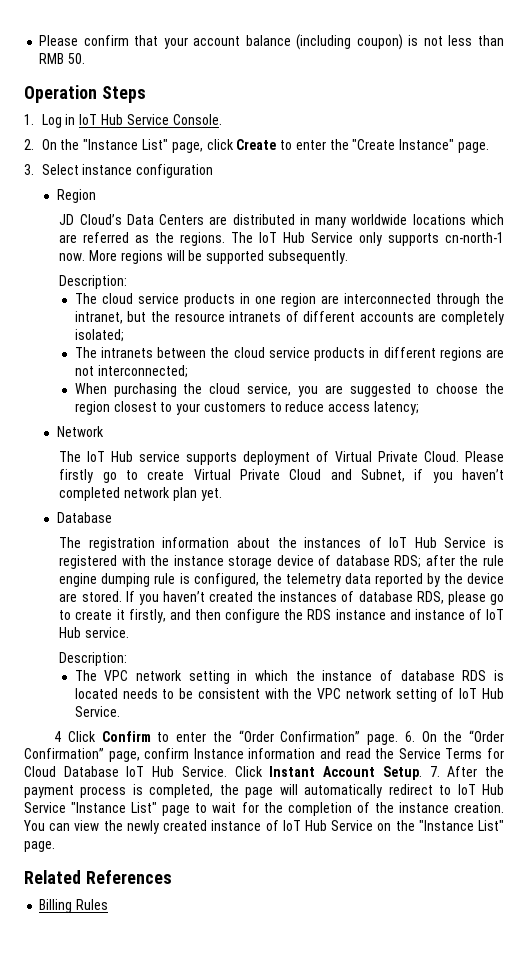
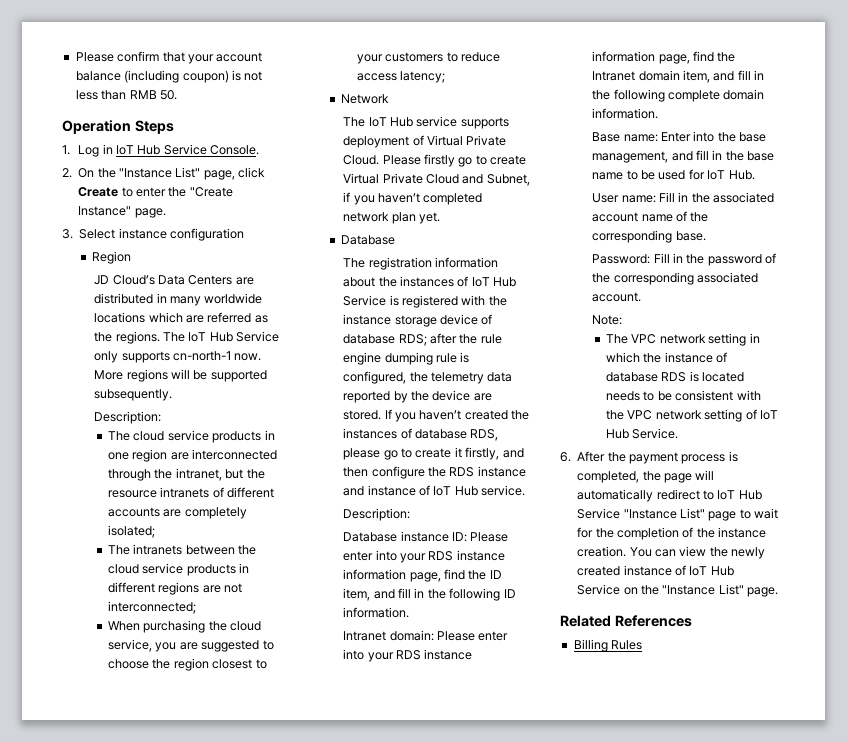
(128, 659) none -> [343,531,509,542] [343,550,505,563] [343,569,502,582] [343,588,516,601] [343,607,410,618] [343,630,509,641] [343,649,473,662] [592,51,736,64] [592,70,765,83] [592,89,765,102] [592,108,659,119] [592,131,767,142] [592,150,775,163] [592,169,755,180] [592,192,775,203] [592,211,709,222] [592,230,706,243] [592,253,777,266] [592,272,759,285] [592,292,642,302] [592,315,623,325] // Database instance ID: Please enter into your RDS instance information page, find the ID item, and fill in the following ID information. // Intranet domain: Please enter into your RDS instance information page, find the Intranet domain item, and fill in the following complete domain information. // Base name: Enter into the base management, and fill in the base name to be used for IoT Hub. // User name: Fill in the associated account name of the corresponding base. // Password: Fill in the password of the corresponding associated account. // Note:
[54,730,504,745] [24,748,505,762] [24,766,440,780] 4 Click Confirm to enter the “Order Confirmation” page. 6. On the “Order Confirmation” page, confirm Instance information and read the Service Terms for Cloud Database IoT Hub Service. Click Instant Account Setup. 7. -> [560,452,571,462] 6.

